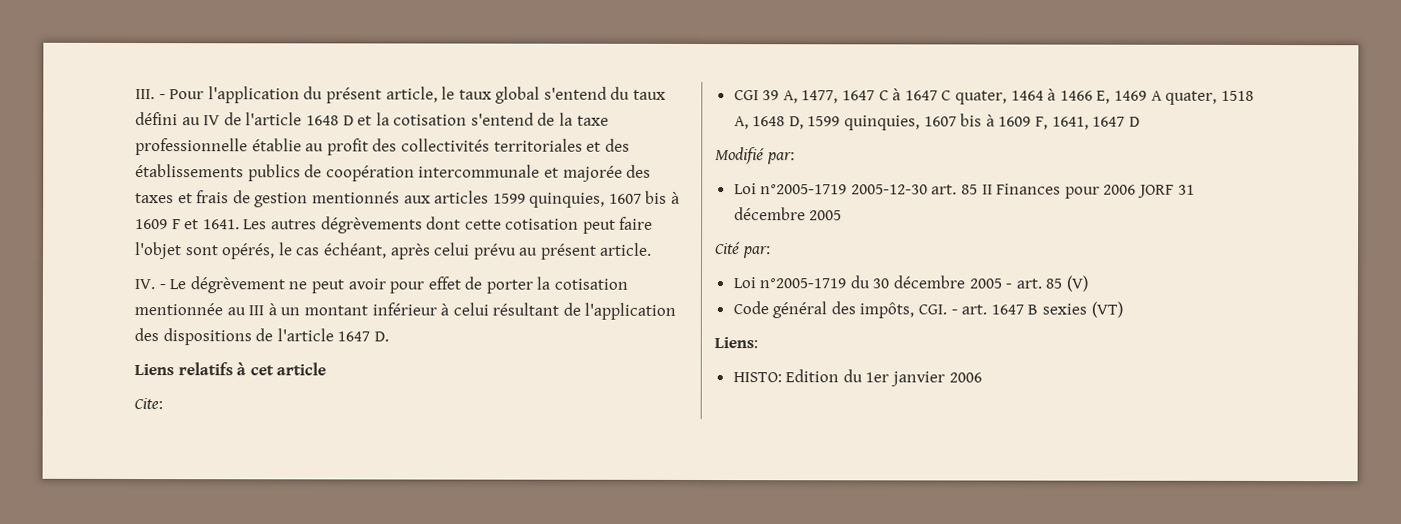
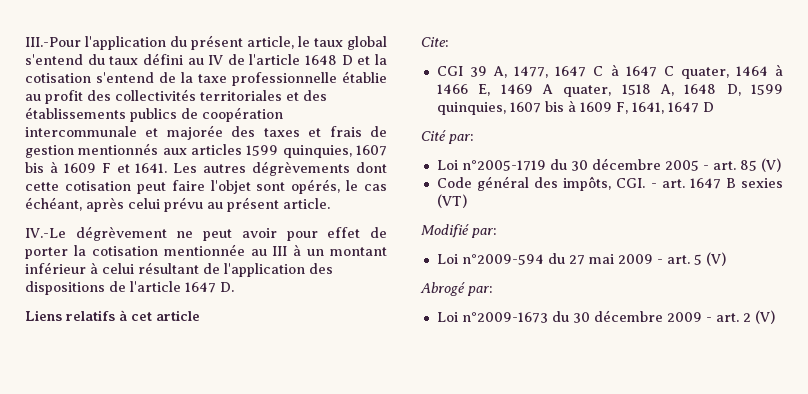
[135,89,205,100] III. - Pour -> [25,37,81,47] III.-Pour
[134,279,187,290] IV. - Le -> [25,228,66,238] IV.-Le
[715,147,795,165] [733,183,1195,199] [733,207,843,221] // Modifié par: // Loi n°2005-1719 2005-12-30 art. 85 II Finances pour 2006 JORF 31 décembre 2005 -> (714, 107) none
[714,337,758,349] [732,369,982,387] Liens: // HISTO: Edition du 1er janvier 2006 -> [421,224,497,238] [436,252,726,266] [420,282,493,296] [436,310,775,324] Modifié par: // Loi n°2009-594 du 27 mai 2009 - art. 5 (V) // Abrogé par: // Loi n°2009-1673 du 30 décembre 2009 - art. 2 (V)

